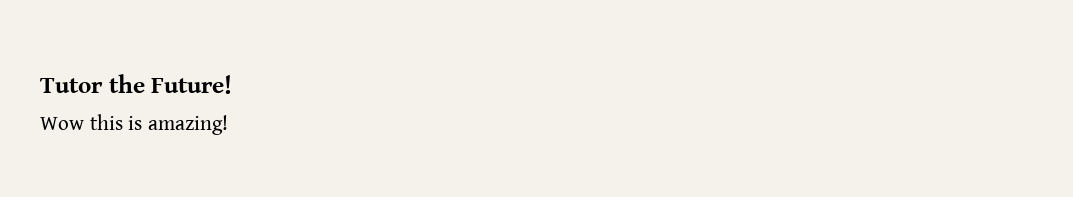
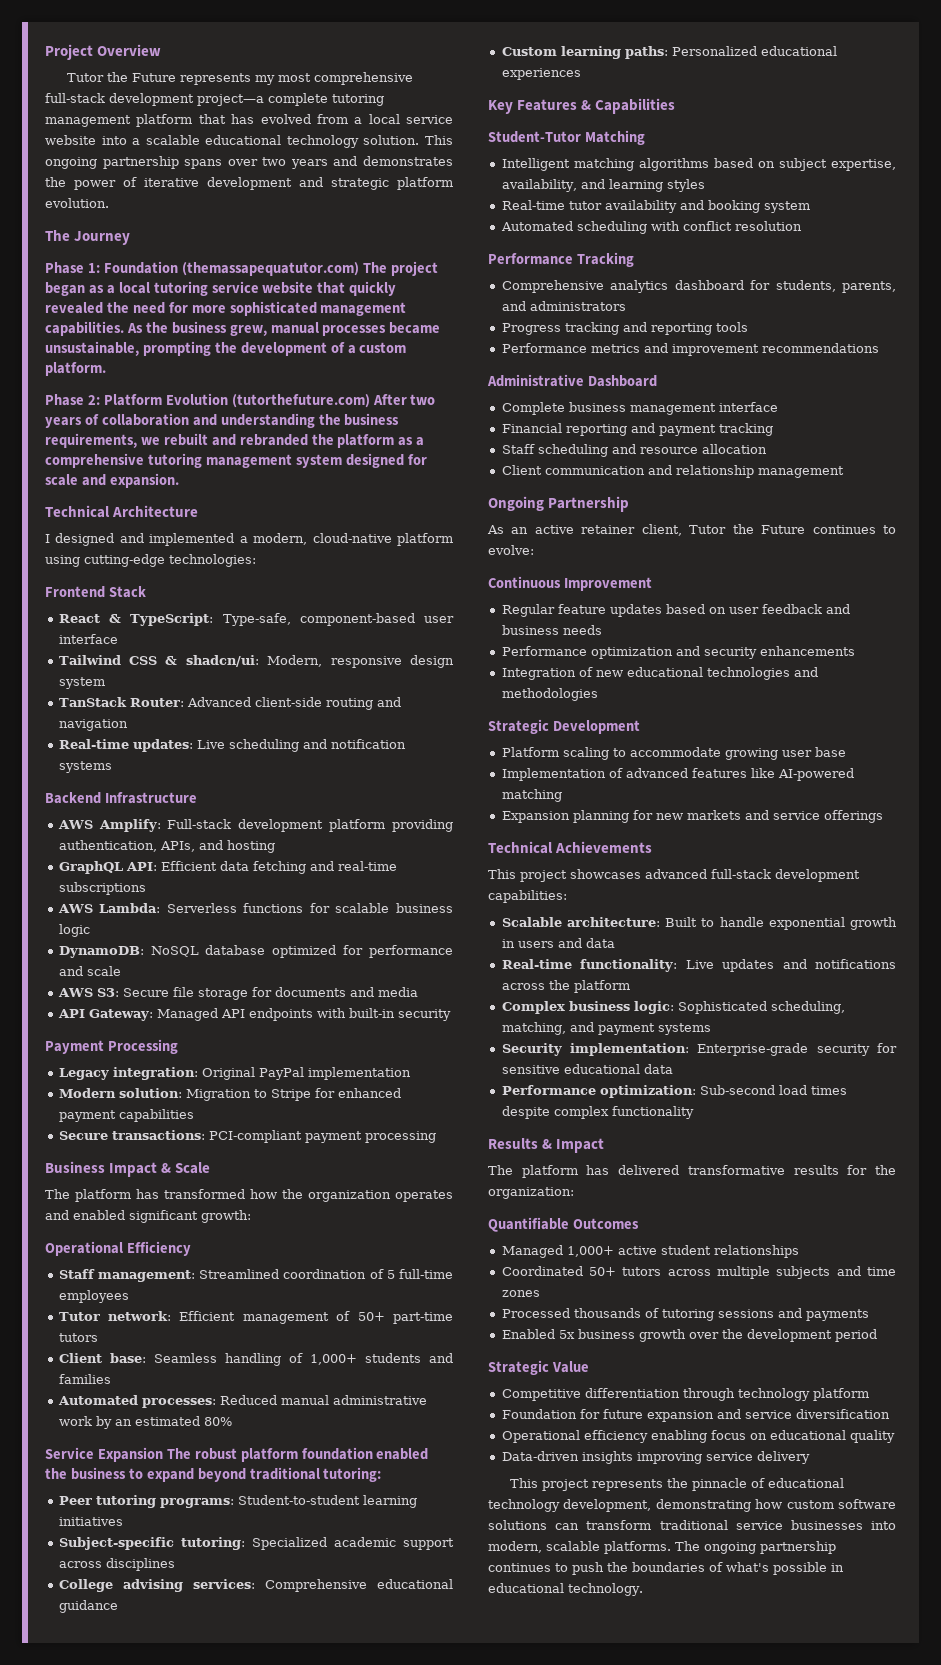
[40,74,233,94] [40,114,229,135] Tutor the Future! // Wow this is amazing! -> [45,44,162,60] [67,72,414,85] [45,93,384,106] [45,114,453,127] [45,135,453,148] [45,156,453,169] [45,177,453,190] [45,198,109,208] [45,230,131,245] [45,261,438,276] [45,281,397,296] [45,301,407,316] [45,321,441,336] [45,341,407,356] [45,362,106,376] [45,393,436,408] [45,413,400,428] [45,433,425,448] [45,453,427,468] [45,473,179,488] [45,505,199,518] [45,533,453,546] [45,554,256,567] [45,586,146,598] [58,613,455,626] [58,634,118,644] [58,655,454,668] [58,677,105,689] [58,697,401,710] [58,719,128,731] [58,739,406,752] [58,761,112,773] [45,792,197,804] [57,819,453,832] [58,840,275,853] [58,861,397,874] [58,882,146,895] [57,903,454,913] [58,924,90,937] [58,945,453,958] [58,966,121,976] [57,987,418,1000] [57,1008,451,1021] [45,1039,178,1054] [58,1067,411,1080] [58,1088,401,1101] [58,1109,194,1122] [58,1130,436,1143] [45,1161,211,1177] [45,1189,453,1202] [45,1210,251,1223] [45,1241,191,1256] [58,1269,453,1282] [58,1290,129,1303] [58,1311,454,1324] [58,1333,98,1342] [58,1353,453,1366] [58,1374,111,1384] [57,1395,427,1408] [58,1416,232,1429] [45,1447,429,1462] [45,1467,382,1482] [58,1495,417,1508] [58,1517,123,1526] [58,1537,454,1550] [58,1558,175,1571] [58,1579,453,1592] [58,1600,118,1613] [501,46,837,59] [501,68,581,80] [488,98,676,114] [488,130,645,145] [501,158,896,171] [501,179,705,192] [501,200,810,213] [500,221,802,234] [488,252,634,267] [501,280,896,293] [501,301,626,311] [501,322,748,335] [501,343,879,356] [487,374,657,387] [501,402,778,415] [501,423,773,436] [501,444,767,457] [501,465,844,478] [488,496,630,512] [487,524,896,536] [488,545,534,555] [488,576,652,591] [501,604,850,617] [501,625,602,635] [501,646,855,659] [501,667,818,680] [501,688,598,701] [488,719,640,734] [501,747,846,760] [501,768,854,781] [501,789,562,802] [501,810,883,823] [488,841,653,854] [488,869,860,882] [488,890,567,903] [501,917,897,930] [501,938,615,948] [501,959,896,972] [501,980,630,993] [501,1001,845,1014] [501,1022,711,1035] [501,1043,897,1056] [501,1064,673,1074] [501,1085,847,1098] [501,1106,694,1119] [488,1138,605,1153] [488,1165,896,1178] [488,1187,574,1199] [488,1217,639,1232] [501,1245,799,1258] [501,1266,896,1279] [501,1290,540,1297] [501,1308,869,1321] [501,1329,877,1342] [488,1360,589,1375] [501,1388,869,1401] [501,1409,890,1422] [501,1430,895,1443] [501,1451,810,1464] [510,1478,845,1491] [488,1499,896,1512] [488,1520,896,1530] [488,1541,836,1554] [488,1562,844,1575] [488,1583,643,1596] Project Overview // Tutor the Future represents my most comprehensive full-stack development project—a complete tutoring management platform that has evolved from a local service website into a scalable educational technology solution. This ongoing partnership spans over two years and demonstrates the power of iterative development and strategic platform evolution. // The Journey // Phase 1: Foundation (themassapequatutor.com) The project began as a local tutoring service website that quickly revealed the need for more sophisticated management capabilities. As the business grew, manual processes became unsustainable, prompting the development of a custom platform. // Phase 2: Platform Evolution (tutorthefuture.com) After two years of collaboration and understanding the business requirements, we rebuilt and rebranded the platform as a comprehensive tutoring management system designed for scale and expansion. // Technical Architecture // I designed and implemented a modern, cloud-native platform using cutting-edge technologies: // Frontend Stack // React & TypeScript: Type-safe, component-based user interface // Tailwind CSS & shadcn/ui: Modern, responsive design system // TanStack Router: Advanced client-side routing and navigation // Real-time updates: Live scheduling and notification systems // Backend Infrastructure // AWS Amplify: Full-stack development platform providing authentication, APIs, and hosting // GraphQL API: Efficient data fetching and real-time subscriptions // AWS Lambda: Serverless functions for scalable business logic // DynamoDB: NoSQL database optimized for performance and scale // AWS S3: Secure file storage for documents and media // API Gateway: Managed API endpoints with built-in security // Payment Processing // Legacy integration: Original PayPal implementation // Modern solution: Migration to Stripe for enhanced payment capabilities // Secure transactions: PCI-compliant payment processing // Business Impact & Scale // The platform has transformed how the organization operates and enabled significant growth: // Operational Efficiency // Staff management: Streamlined coordination of 5 full-time employees // Tutor network: Efficient management of 50+ part-time tutors // Client base: Seamless handling of 1,000+ students and families // Automated processes: Reduced manual administrative work by an estimated 80% // Service Expansion The robust platform foundation enabled the business to expand beyond traditional tutoring: // Peer tutoring programs: Student-to-student learning initiatives // Subject-specific tutoring: Specialized academic support across disciplines // College advising services: Comprehensive educational guidance // Custom learning paths: Personalized educational experiences // Key Features & Capabilities // Student-Tutor Matching // Intelligent matching algorithms based on subject expertise, availability, and learning styles // Real-time tutor availability and booking system // Automated scheduling with conflict resolution // Performance Tracking // Comprehensive analytics dashboard for students, parents, and administrators // Progress tracking and reporting tools // Performance metrics and improvement recommendations // Administrative Dashboard // Complete business management interface // Financial reporting and payment tracking // Staff scheduling and resource allocation // Client communication and relationship management // Ongoing Partnership // As an active retainer client, Tutor the Future continues to evolve: // Continuous Improvement // Regular feature updates based on user feedback and business needs // Performance optimization and security enhancements // Integration of new educational technologies and methodologies // Strategic Development // Platform scaling to accommodate growing user base // Implementation of advanced features like AI-powered matching // Expansion planning for new markets and service offerings // Technical Achievements // This project showcases advanced full-stack development capabilities: // Scalable architecture: Built to handle exponential growth in users and data // Real-time functionality: Live updates and notifications across the platform // Complex business logic: Sophisticated scheduling, matching, and payment systems // Security implementation: Enterprise-grade security for sensitive educational data // Performance optimization: Sub-second load times despite complex functionality // Results & Impact // The platform has delivered transformative results for the organization: // Quantifiable Outcomes // Managed 1,000+ active student relationships // Coordinated 50+ tutors across multiple subjects and time zones // Processed thousands of tutoring sessions and payments // Enabled 5x business growth over the development period // Strategic Value // Competitive differentiation through technology platform // Foundation for future expansion and service diversification // Operational efficiency enabling focus on educational quality // Data-driven insights improving service delivery // This project represents the pinnacle of educational technology development, demonstrating how custom software solutions can transform traditional service businesses into modern, scalable platforms. The ongoing partnership continues to push the boundaries of what's possible in educational technology.

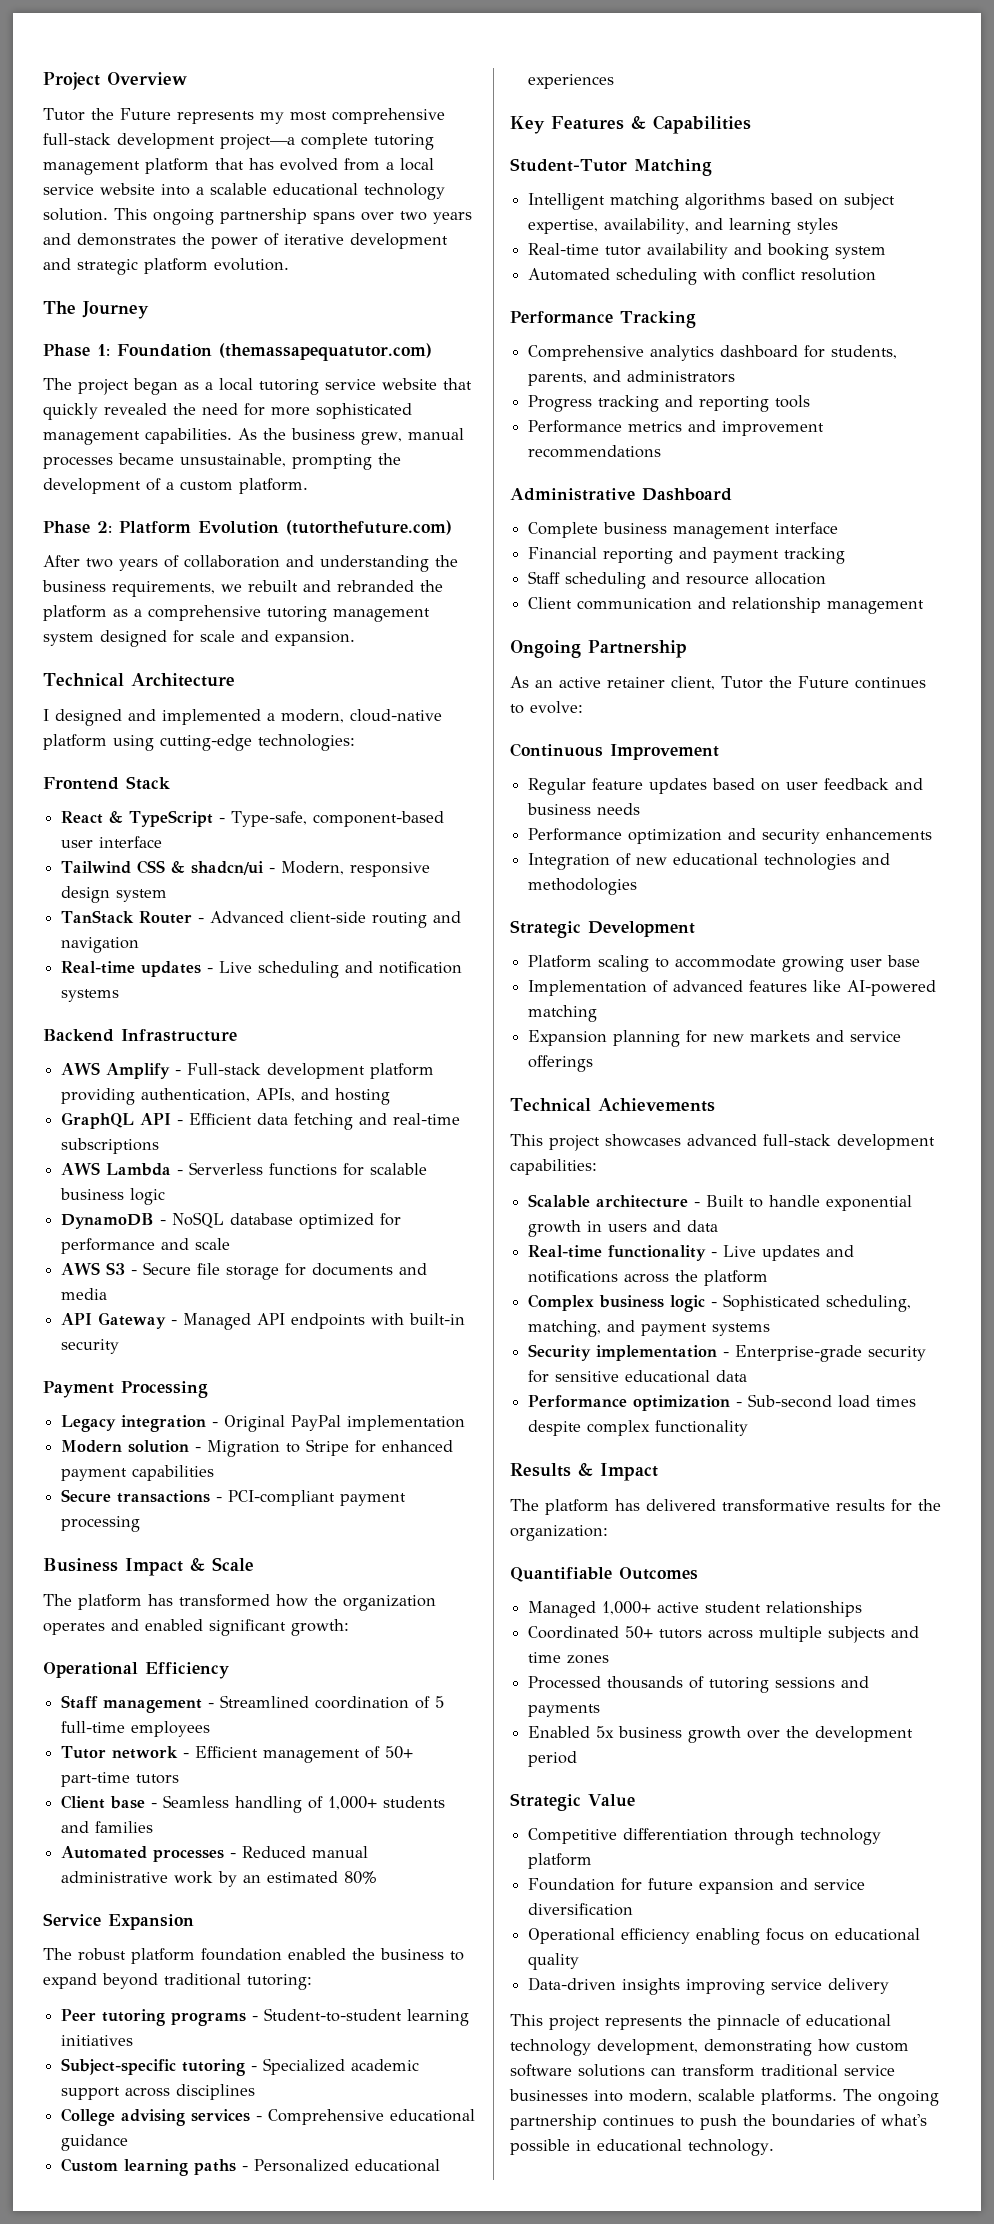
(359, 269) none -> (432, 352) //
(370, 401) none -> (452, 527) //
[130,613,214,626] TypeScript: -> [129,810,226,827] TypeScript -
[185,655,259,667] shadcn/ui: -> [191,861,276,875] shadcn/ui -
[129,698,184,707] Router: -> [139,911,205,924] Router -
[132,739,193,752] updates: -> [141,961,214,977] updates -
[98,819,161,832] Amplify: -> [106,1063,182,1079] Amplify -
[125,862,157,871] API: -> [140,1113,184,1125] API -
[99,903,161,913] Lambda: -> [106,1163,184,1176] Lambda -
[58,946,144,958] DynamoDB: -> [61,1213,167,1229] DynamoDB -
[96,988,119,997] S3: -> [106,1262,138,1275] S3 -
[88,1009,153,1021] Gateway: -> [98,1312,178,1329] Gateway -
[112,1067,198,1080] integration: -> [121,1415,219,1432] integration -
[118,1088,182,1098] solution: -> [128,1440,202,1453] solution -
[111,1130,205,1140] transactions: -> [117,1490,223,1503] transactions -
[97,1270,195,1282] management: -> [103,1699,215,1713] management -
[108,1311,172,1321] network: -> [112,1746,190,1759] network -
[109,1353,146,1363] base: -> [110,1796,158,1809] base -
[141,1398,216,1408] processes: -> [153,1849,237,1862] processes -
(163, 1454) none -> (194, 1922) //
[159,1498,234,1508] programs: -> [171,2012,259,2026] programs -
[180,1537,245,1550] tutoring: -> [182,2059,258,2076] tutoring -
[192,1579,255,1589] services: -> [191,2109,263,2122] services -
[624,46,668,59] paths: -> [194,2159,249,2175] paths -
[566,917,660,927] architecture: -> [596,1195,701,1208] architecture -
[580,959,678,972] functionality: -> [608,1245,718,1261] functionality -
[633,1001,674,1014] logic: -> [670,1295,718,1312] logic -
[570,1043,690,1056] implementation: -> [596,1345,730,1361] implementation -
[599,1085,696,1098] optimization: -> [633,1395,743,1411] optimization -

